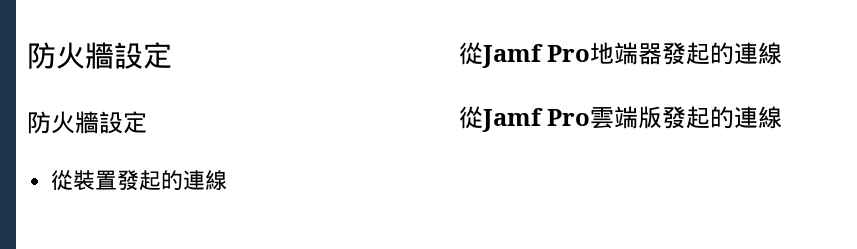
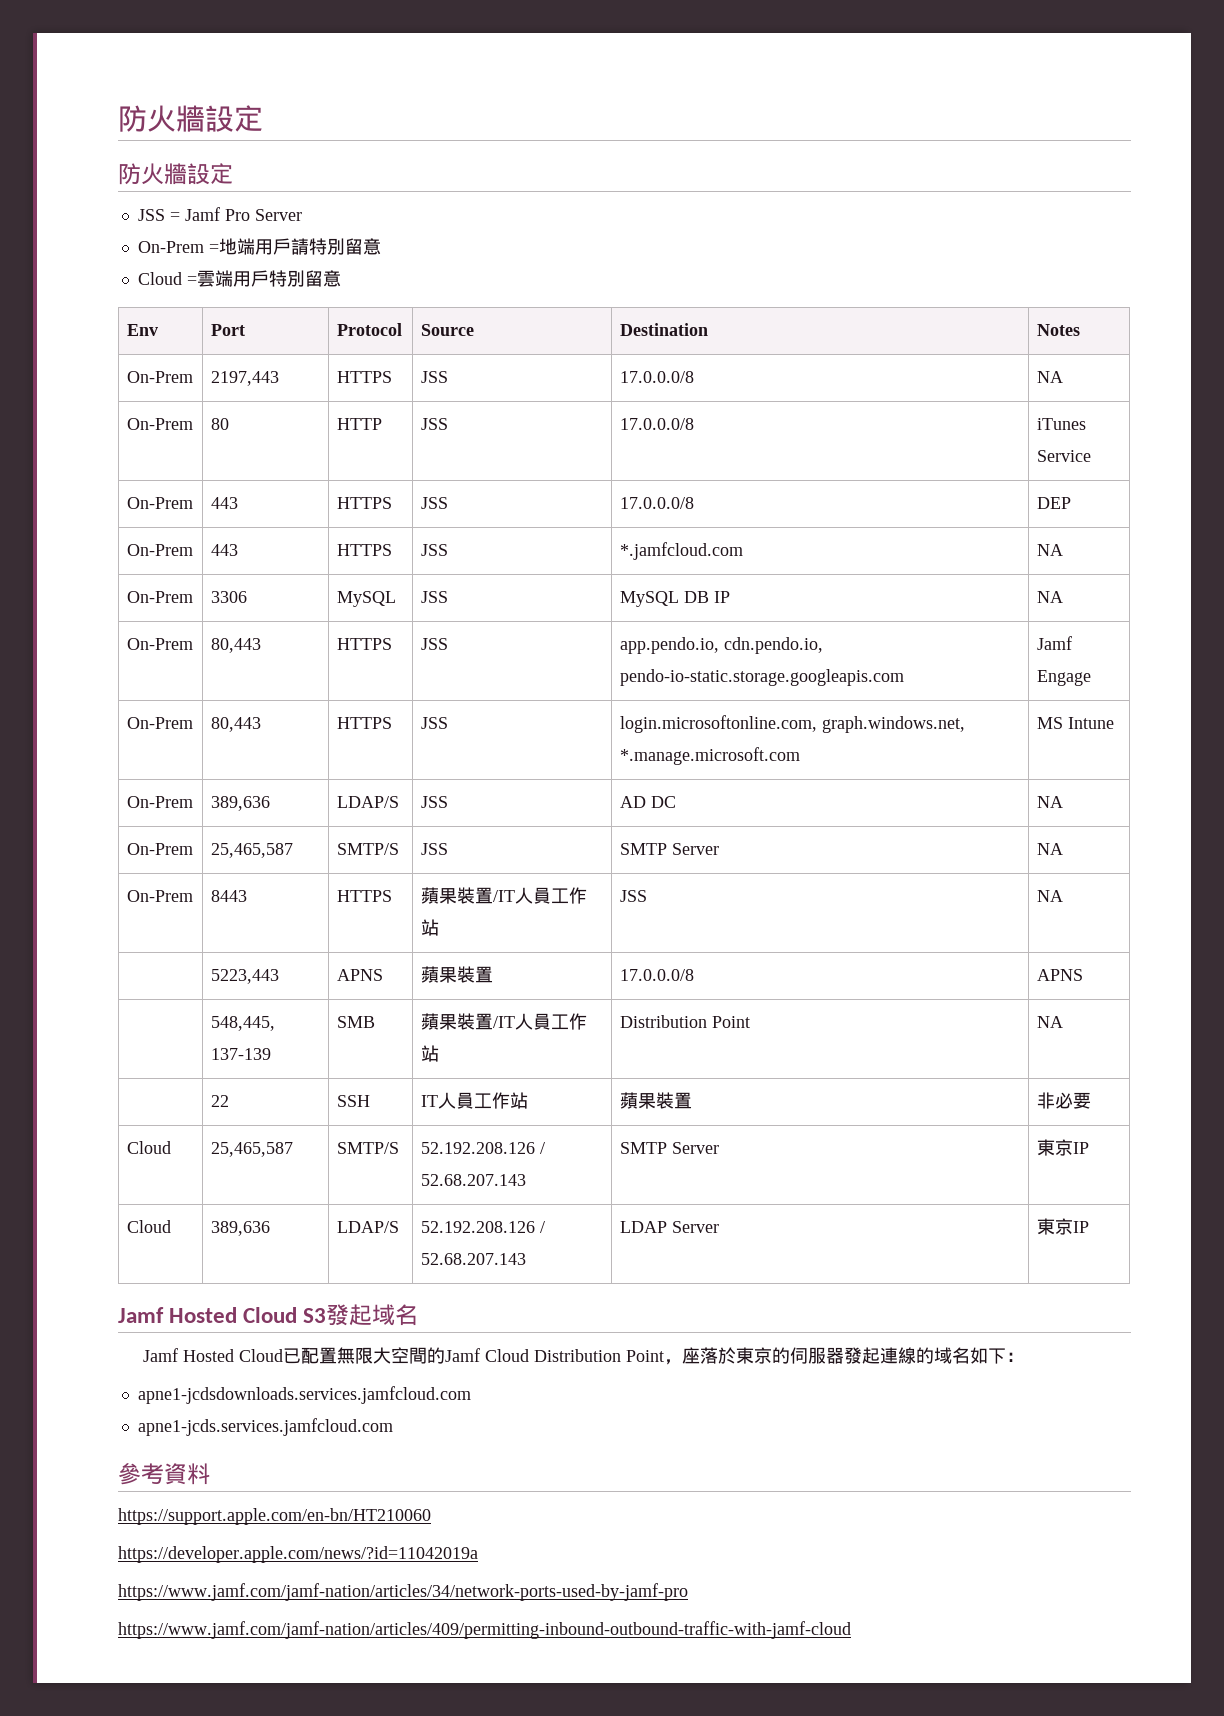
[51,170,228,191] [459,42,783,68] [459,106,783,132] 從裝置發起的連線 // 從Jamf Pro地端器發起的連線 // 從Jamf Pro雲端版發起的連線 -> [137,207,302,221] [137,238,381,255] [137,270,341,287] [126,324,158,336] [210,324,245,336] [336,323,402,336] [420,324,474,336] [619,323,708,336] [1036,324,1080,336] [126,371,193,383] [210,371,279,386] [336,371,392,383] [420,371,448,383] [619,371,694,383] [1036,371,1063,383] [126,418,193,430] [210,418,229,430] [336,418,382,430] [420,418,448,430] [619,418,694,430] [1036,418,1086,430] [1036,450,1091,462] [126,497,193,509] [210,497,238,509] [336,497,392,509] [420,497,448,509] [619,497,694,509] [1036,497,1071,509] [126,544,193,556] [210,544,238,556] [336,544,392,556] [420,544,448,556] [619,542,743,560] [1036,544,1063,556] [126,591,193,603] [210,591,247,603] [336,591,396,607] [420,591,448,603] [619,591,730,607] [1036,591,1063,603] [126,638,193,650] [210,638,261,653] [336,638,392,650] [420,638,448,650] [619,637,823,654] [619,669,904,686] [1036,636,1072,650] [1036,670,1091,686] [126,717,193,729] [210,717,261,732] [336,717,392,729] [420,717,448,729] [619,715,965,733] [619,747,800,765] [1036,717,1114,729] [126,796,193,808] [210,796,270,811] [336,796,399,808] [420,796,448,808] [619,796,676,808] [1036,796,1063,808] [126,843,193,855] [210,843,293,858] [336,843,399,855] [420,843,448,855] [619,843,719,855] [1036,843,1063,855] [126,890,193,902] [210,890,247,902] [336,890,392,902] [420,887,587,904] [420,919,439,936] [619,890,647,902] [1036,890,1063,902] [210,969,279,984] [336,969,383,981] [420,966,493,983] [619,969,694,981] [1036,969,1083,981] [210,1016,275,1031] [210,1048,271,1060] [336,1016,375,1028] [420,1013,587,1030] [420,1045,439,1062] [619,1015,750,1028] [1036,1016,1063,1028] [210,1095,229,1107] [336,1095,370,1107] [420,1092,528,1109] [619,1092,692,1109] [1036,1092,1091,1109] [126,1141,171,1154] [210,1142,293,1157] [336,1142,399,1154] [420,1142,545,1154] [420,1174,526,1186] [619,1142,719,1154] [1036,1139,1089,1156] [126,1220,171,1233] [210,1221,270,1236] [336,1221,399,1233] [420,1221,545,1233] [420,1253,526,1265] [619,1221,719,1233] [1036,1218,1089,1235] [118,1304,419,1326] [142,1347,1024,1365] [137,1386,471,1404] [137,1418,393,1436] [118,1463,210,1485] [118,1508,431,1525] [118,1546,478,1563] [118,1583,688,1601] [118,1621,851,1639] JSS = Jamf Pro Server // On-Prem =地端用戶請特別留意 // Cloud =雲端用戶特別留意 // Env | Port | Protocol | Source | Destination | Notes // On-Prem | 2197,443 | HTTPS | JSS | 17.0.0.0/8 | NA // On-Prem | 80 | HTTP | JSS | 17.0.0.0/8 | iTunes Service // On-Prem | 443 | HTTPS | JSS | 17.0.0.0/8 | DEP // On-Prem | 443 | HTTPS | JSS | *.jamfcloud.com | NA // On-Prem | 3306 | MySQL | JSS | MySQL DB IP | NA // On-Prem | 80,443 | HTTPS | JSS | app.pendo.io, cdn.pendo.io, pendo-io-static.storage.googleapis.com | Jamf Engage // On-Prem | 80,443 | HTTPS | JSS | login.microsoftonline.com, graph.windows.net, *.manage.microsoft.com | MS Intune // On-Prem | 389,636 | LDAP/S | JSS | AD DC | NA // On-Prem | 25,465,587 | SMTP/S | JSS | SMTP Server | NA // On-Prem | 8443 | HTTPS | 蘋果裝置/IT人員工作站 | JSS | NA // | 5223,443 | APNS | 蘋果裝置 | 17.0.0.0/8 | APNS // | 548,445, 137-139 | SMB | 蘋果裝置/IT人員工作站 | Distribution Point | NA // | 22 | SSH | IT人員工作站 | 蘋果裝置 | 非必要 // Cloud | 25,465,587 | SMTP/S | 52.192.208.126 / 52.68.207.143 | SMTP Server | 東京IP // Cloud | 389,636 | LDAP/S | 52.192.208.126 / 52.68.207.143 | LDAP Server | 東京IP // Jamf Hosted Cloud S3發起域名 // Jamf Hosted Cloud已配置無限大空間的Jamf Cloud Distribution Point，座落於東京的伺服器發起連線的域名如下： // apne1-jcdsdownloads.services.jamfcloud.com // apne1-jcds.services.jamfcloud.com // 參考資料 // https://support.apple.com/en-bn/HT210060 // https://developer.apple.com/news/?id=11042019a // https://www.jamf.com/jamf-nation/articles/34/network-ports-used-by-jamf-pro // https://www.jamf.com/jamf-nation/articles/409/permitting-inbound-outbound-traffic-with-jamf-cloud

